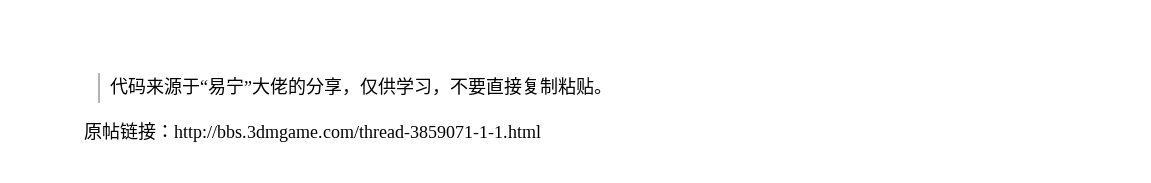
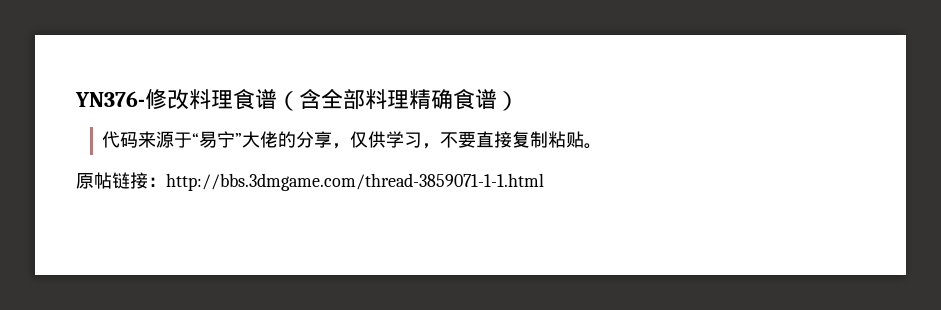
(110, 86) none -> [75,88,519,111] YN376-修改料理食谱（含全部料理精确食谱） //

